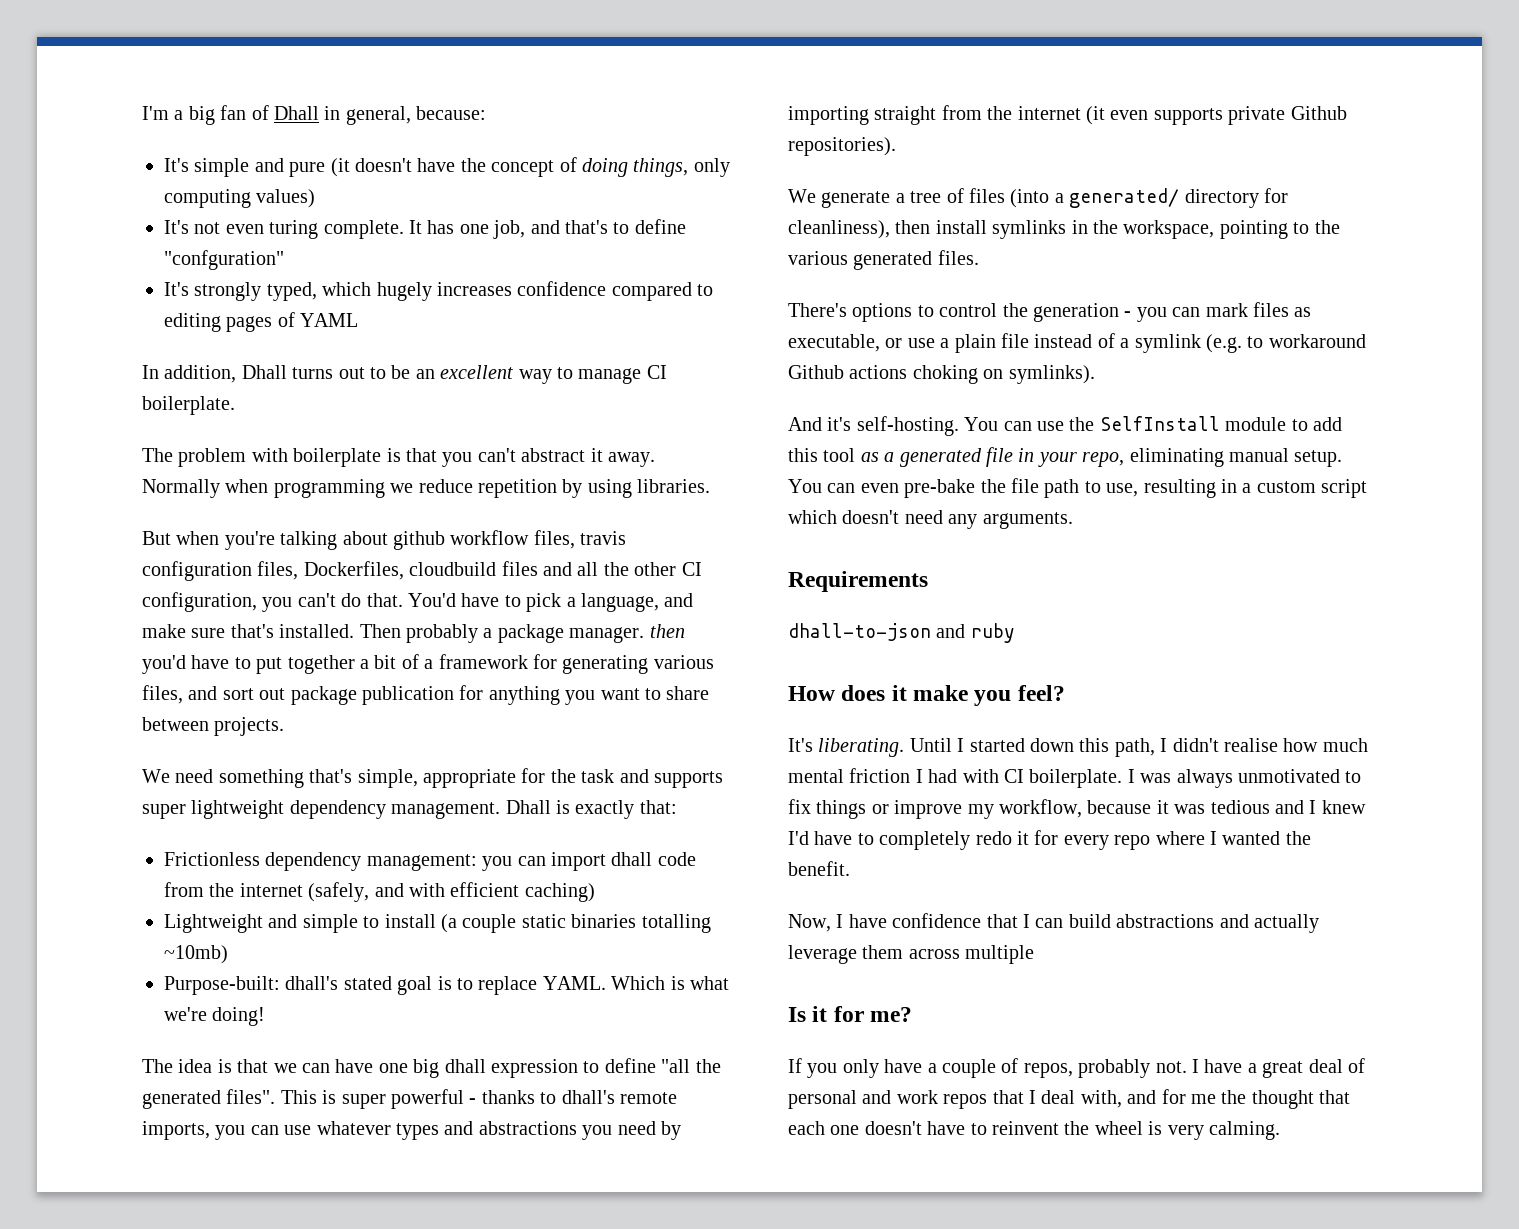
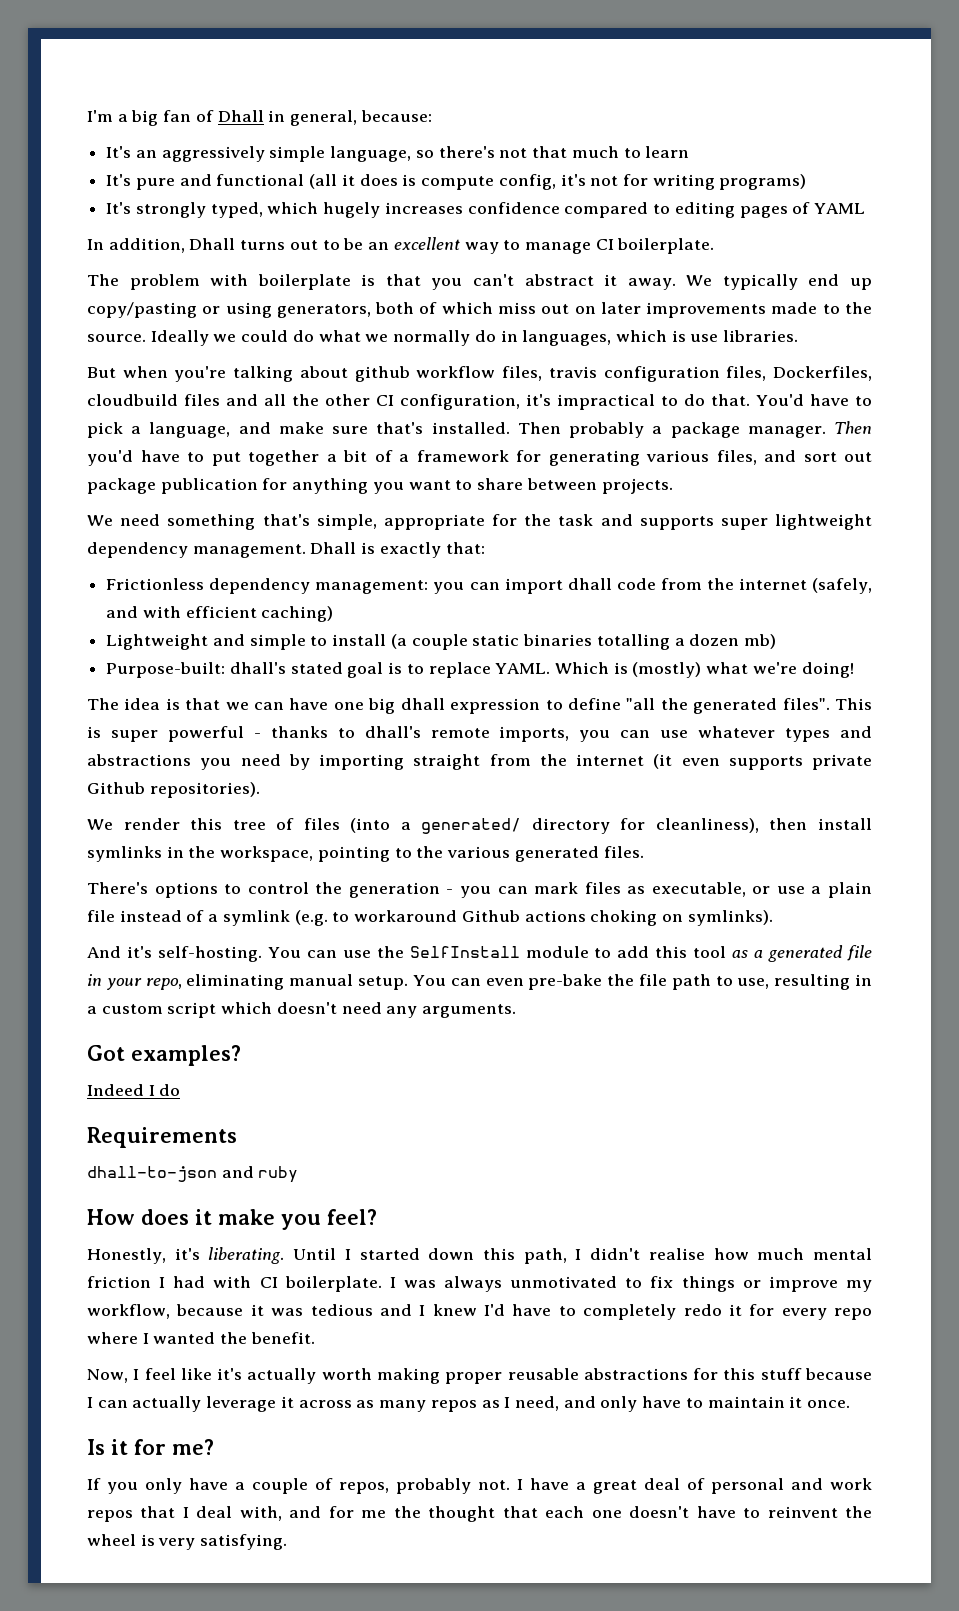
[194,157,730,177] [164,189,316,208] [164,219,686,239] [164,250,284,270] simple and pure (it doesn't have the concept of doing things, only computing values) // It's not even turing complete. It has one job, and that's to define "confguration" -> [135,146,690,162] [106,174,807,190] an aggressively simple language, so there's not that much to learn // It's pure and functional (all it does is compute config, it's not for writing programs)
[142,479,632,498] Normally when programming we reduce repetition by using -> [686,274,872,290] [87,302,873,318] [87,330,719,346] We typically end up copy/pasting or using generators, both of which miss out on later improvements made to the source. Ideally we could do what we normally do in languages, which is use
[262,593,336,612] you can't -> [526,394,679,410] it's impractical to
[649,624,685,638] then -> [834,421,873,434] Then
[164,945,228,964] ~10mb) -> [674,634,776,649] a dozen mb)
(685, 983) none -> [632,662,702,678] (mostly)
[821,191,905,208] generate a -> [123,818,223,830] render this
(1073, 520) none -> [87,1045,241,1066] [87,1084,181,1096] // Got examples? // Indeed I do
[788,738,813,752] It's -> [87,1248,200,1264] Honestly, it's
[848,913,1319,933] [788,945,1035,964] have confidence that I can build abstractions and actually leverage them across multiple -> [144,1368,873,1384] [87,1396,851,1412] feel like it's actually worth making proper reusable abstractions for this stuff because I can actually leverage it across as many repos as I need, and only have to maintain it once.
[1209,1121,1280,1140] calming. -> [200,1534,288,1550] satisfying.

